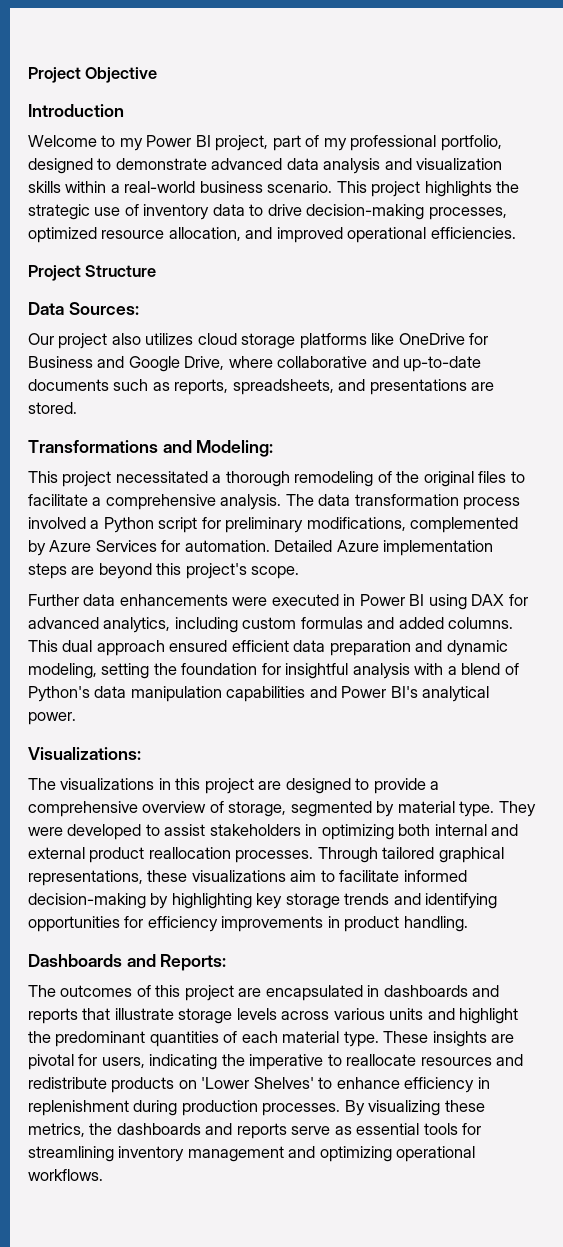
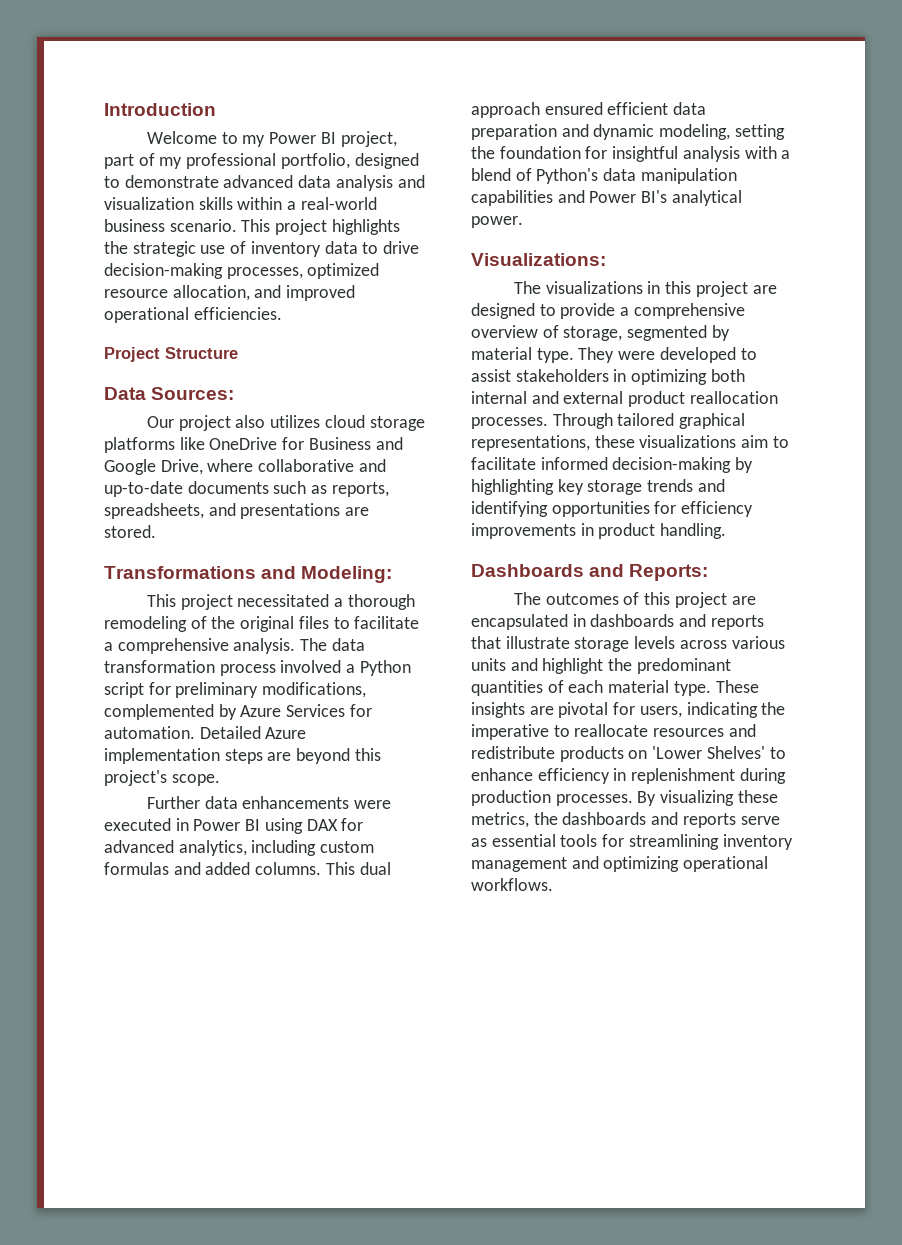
[28,67,158,83] Project Objective // -> (104, 109) none

